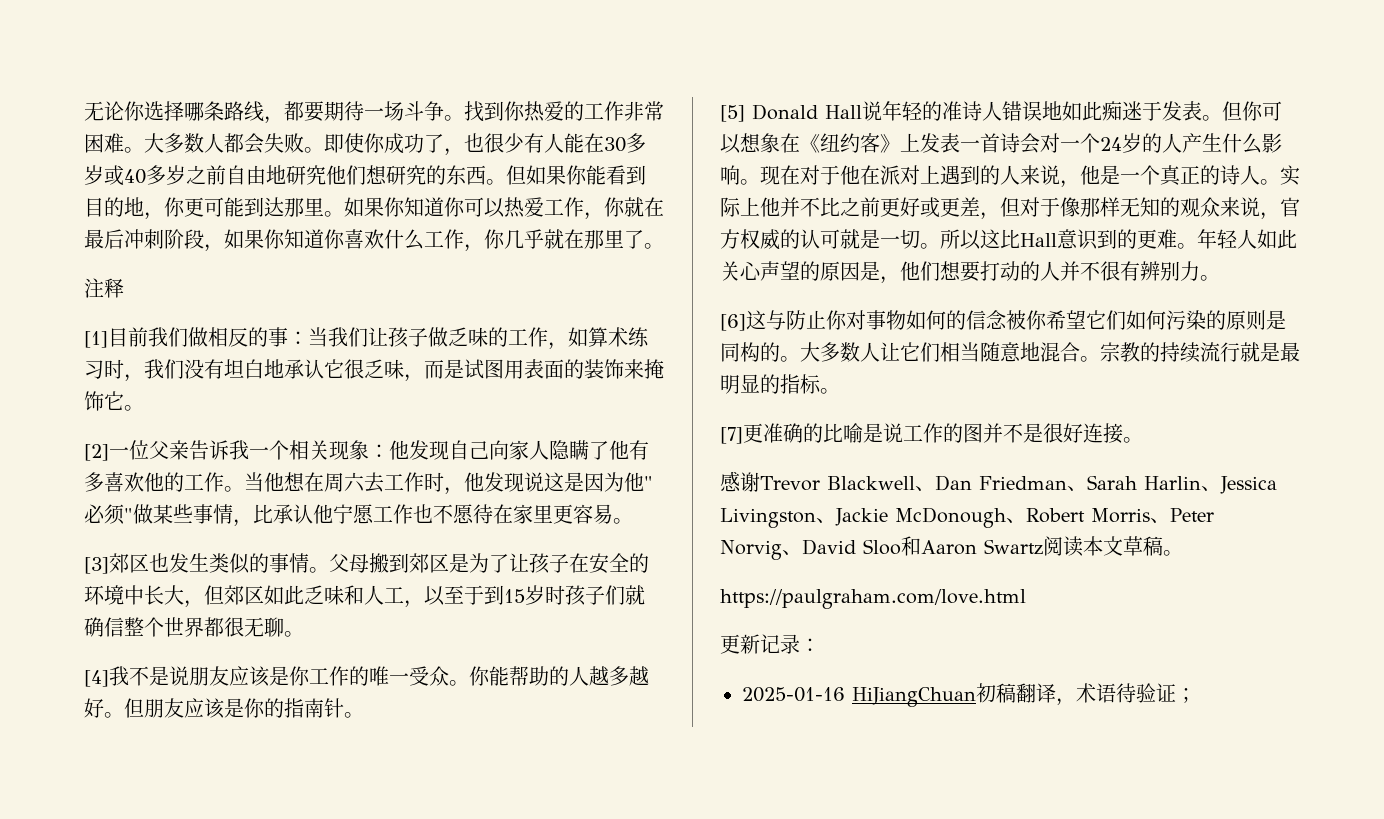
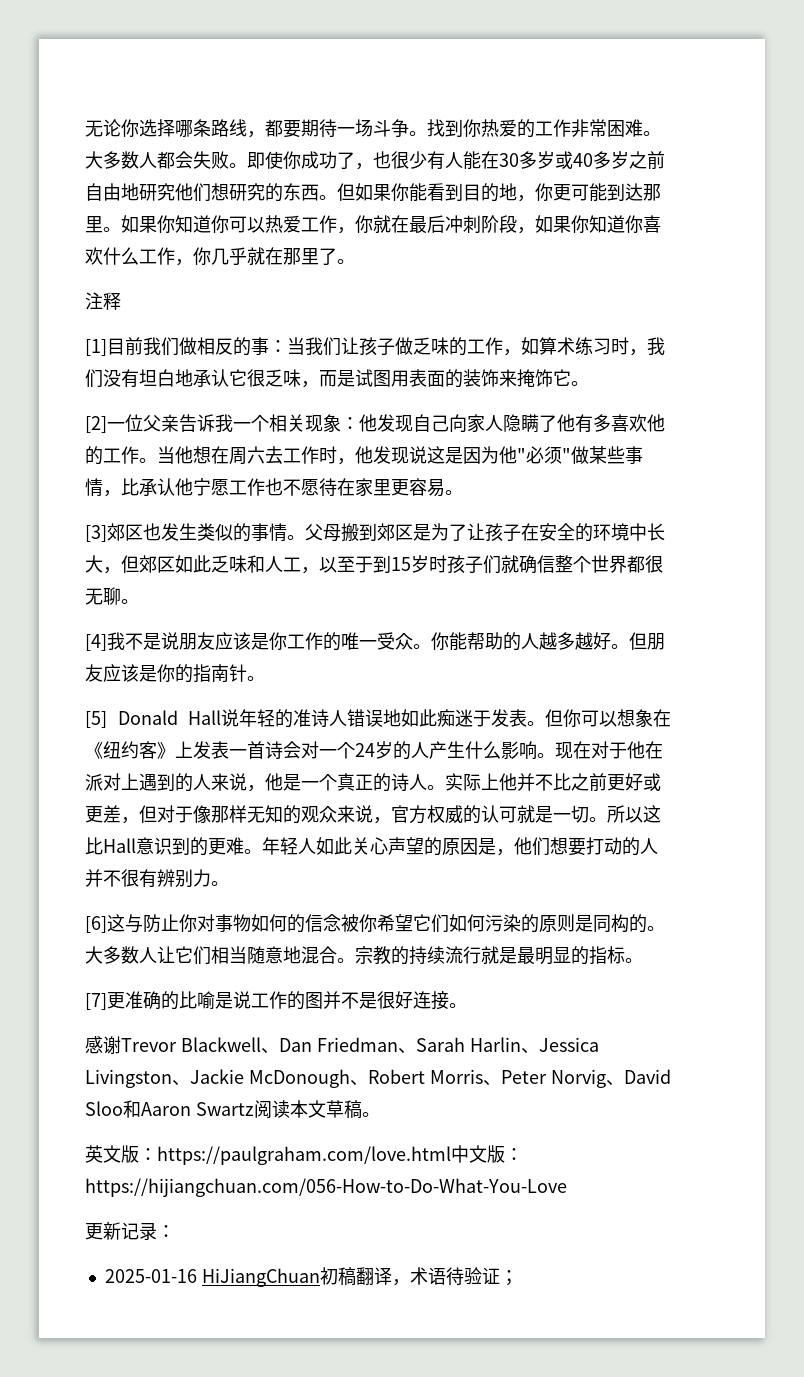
(1183, 553) none -> [85,1145,157,1163] 英文版：
(1026, 599) none -> [451,1145,523,1163] [85,1178,567,1197] 中文版：https://hijiangchuan.com/056-How-to-Do-What-You-Love

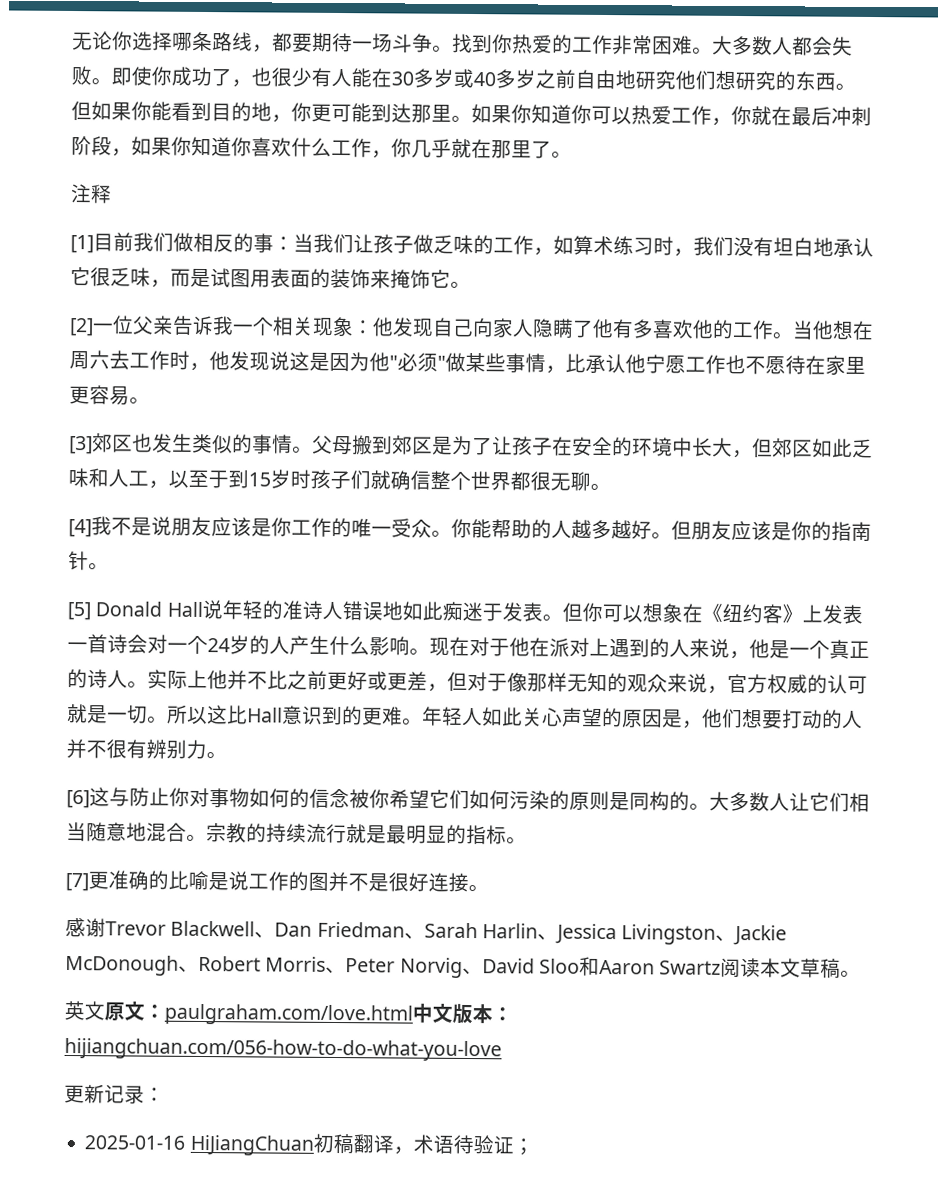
[121,1145,523,1165] [85,1178,567,1197] 版：https://paulgraham.com/love.html中文版：https://hijiangchuan.com/056-How-to-Do-What-You-Love -> [104,1001,513,1026] [64,1037,502,1062] 原文：paulgraham.com/love.html中文版本：hijiangchuan.com/056-how-to-do-what-you-love

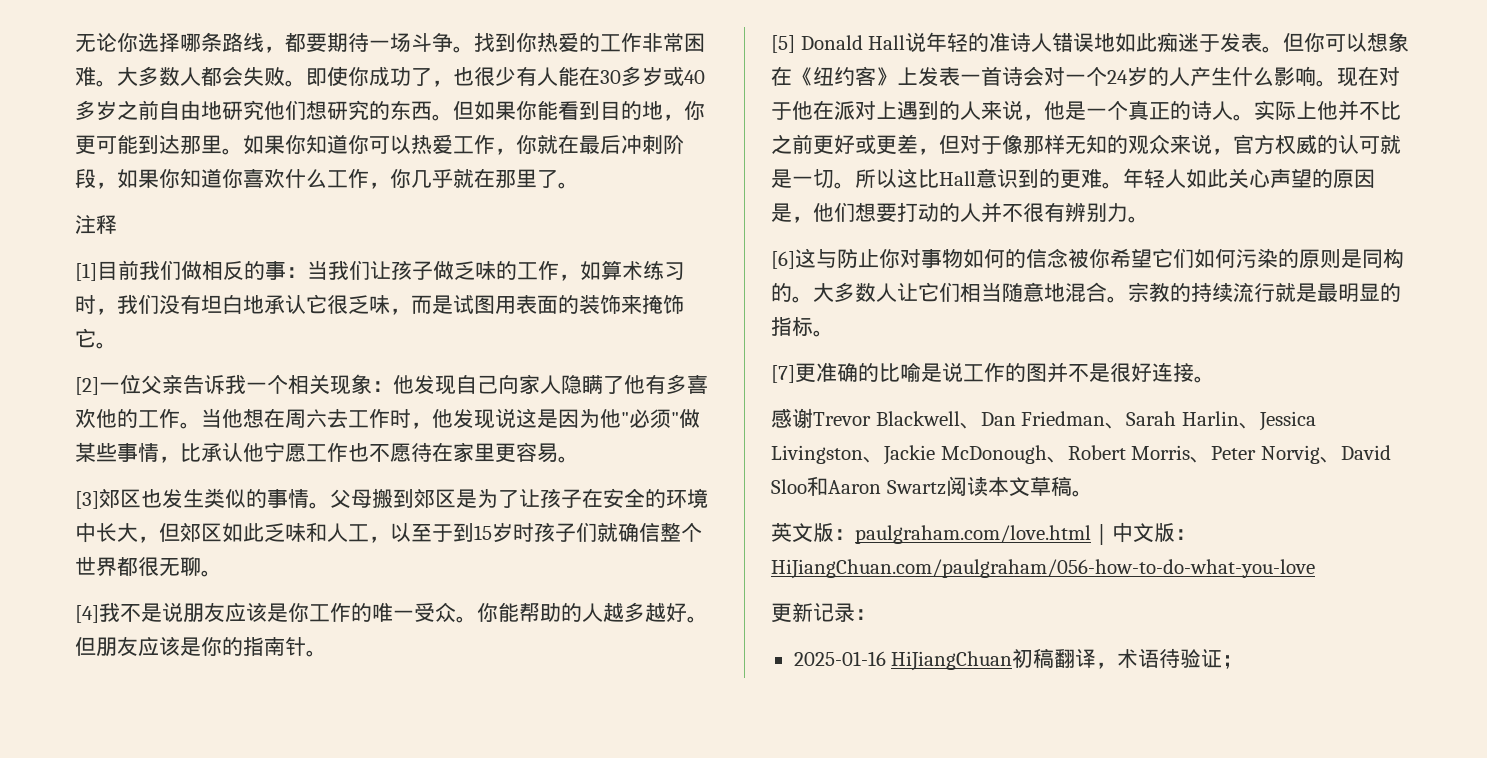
[104,1001,513,1026] [64,1037,502,1062] 原文：paulgraham.com/love.html中文版本：hijiangchuan.com/056-how-to-do-what-you-love -> [813,522,1196,545] [771,559,1315,579] 版：paulgraham.com/love.html｜中文版：HiJiangChuan.com/paulgraham/056-how-to-do-what-you-love

